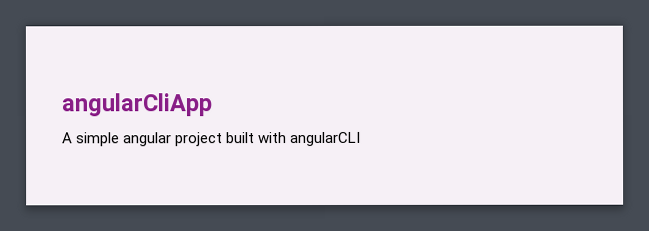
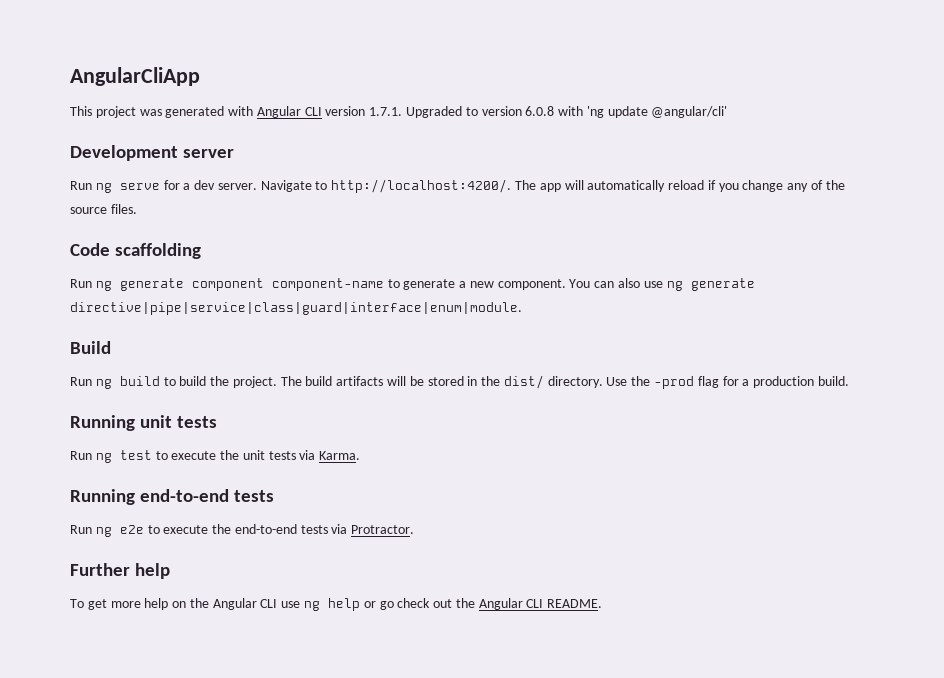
[61,93,213,117] [62,131,362,147] angularCliApp // A simple angular project built with angularCLI -> [70,67,200,86] [70,106,728,118] [70,145,235,161] [70,179,845,193] [70,204,137,214] [70,243,202,259] [70,278,755,291] [70,302,522,315] [70,341,111,354] [70,375,849,389] [70,415,218,431] [70,450,361,463] [70,489,275,505] [70,524,415,537] [70,563,171,579] [70,598,603,611] AngularCliApp // This project was generated with Angular CLI version 1.7.1. Upgraded to version 6.0.8 with 'ng update @angular/cli' // Development server // Run ng serve for a dev server. Navigate to http://localhost:4200/. The app will automatically reload if you change any of the source files. // Code scaffolding // Run ng generate component component-name to generate a new component. You can also use ng generate directive|pipe|service|class|guard|interface|enum|module. // Build // Run ng build to build the project. The build artifacts will be stored in the dist/ directory. Use the -prod flag for a production build. // Running unit tests // Run ng test to execute the unit tests via Karma. // Running end-to-end tests // Run ng e2e to execute the end-to-end tests via Protractor. // Further help // To get more help on the Angular CLI use ng help or go check out the Angular CLI README.

